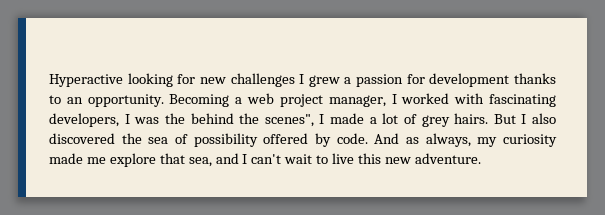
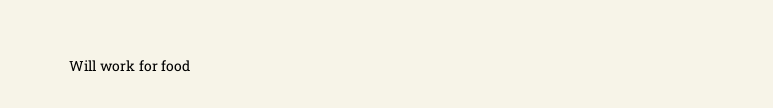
[49,73,556,87] [49,93,556,107] [49,113,556,127] [49,133,558,147] [49,153,481,167] Hyperactive looking for new challenges I grew a passion for development thanks to an opportunity. Becoming a web project manager, I worked with fascinating developers, I was the behind the scenes", I made a lot of grey hairs. But I also discovered the sea of possibility offered by code. And as always, my curiosity made me explore that sea, and I can't wait to live this new adventure. -> [69,60,191,72] Will work for food

